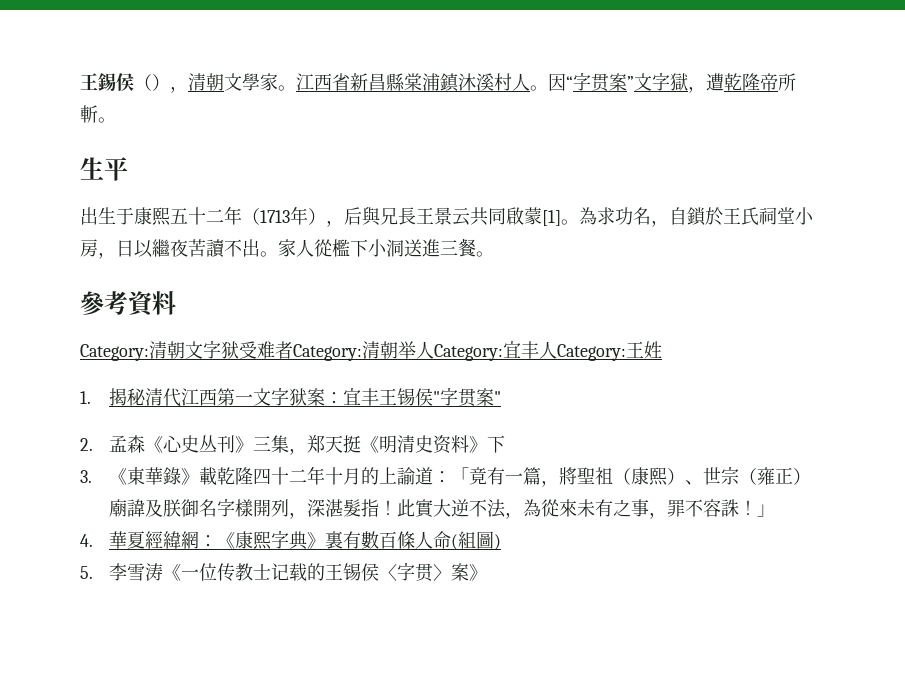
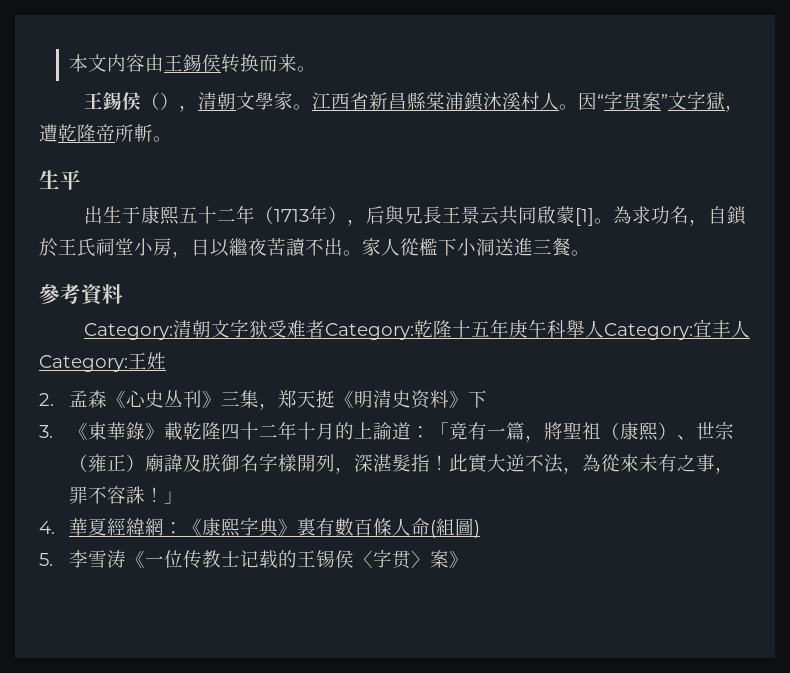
(80, 81) none -> [68,54,316,73] 本文内容由王錫侯转换而来。 //
[362,341,416,359] 清朝举 -> [413,319,585,338] 乾隆十五年庚午科舉
[80,387,501,407] // 1.揭秘清代江西第一文字狱案：宜丰王锡侯"字贯案" -> (166, 361) none

